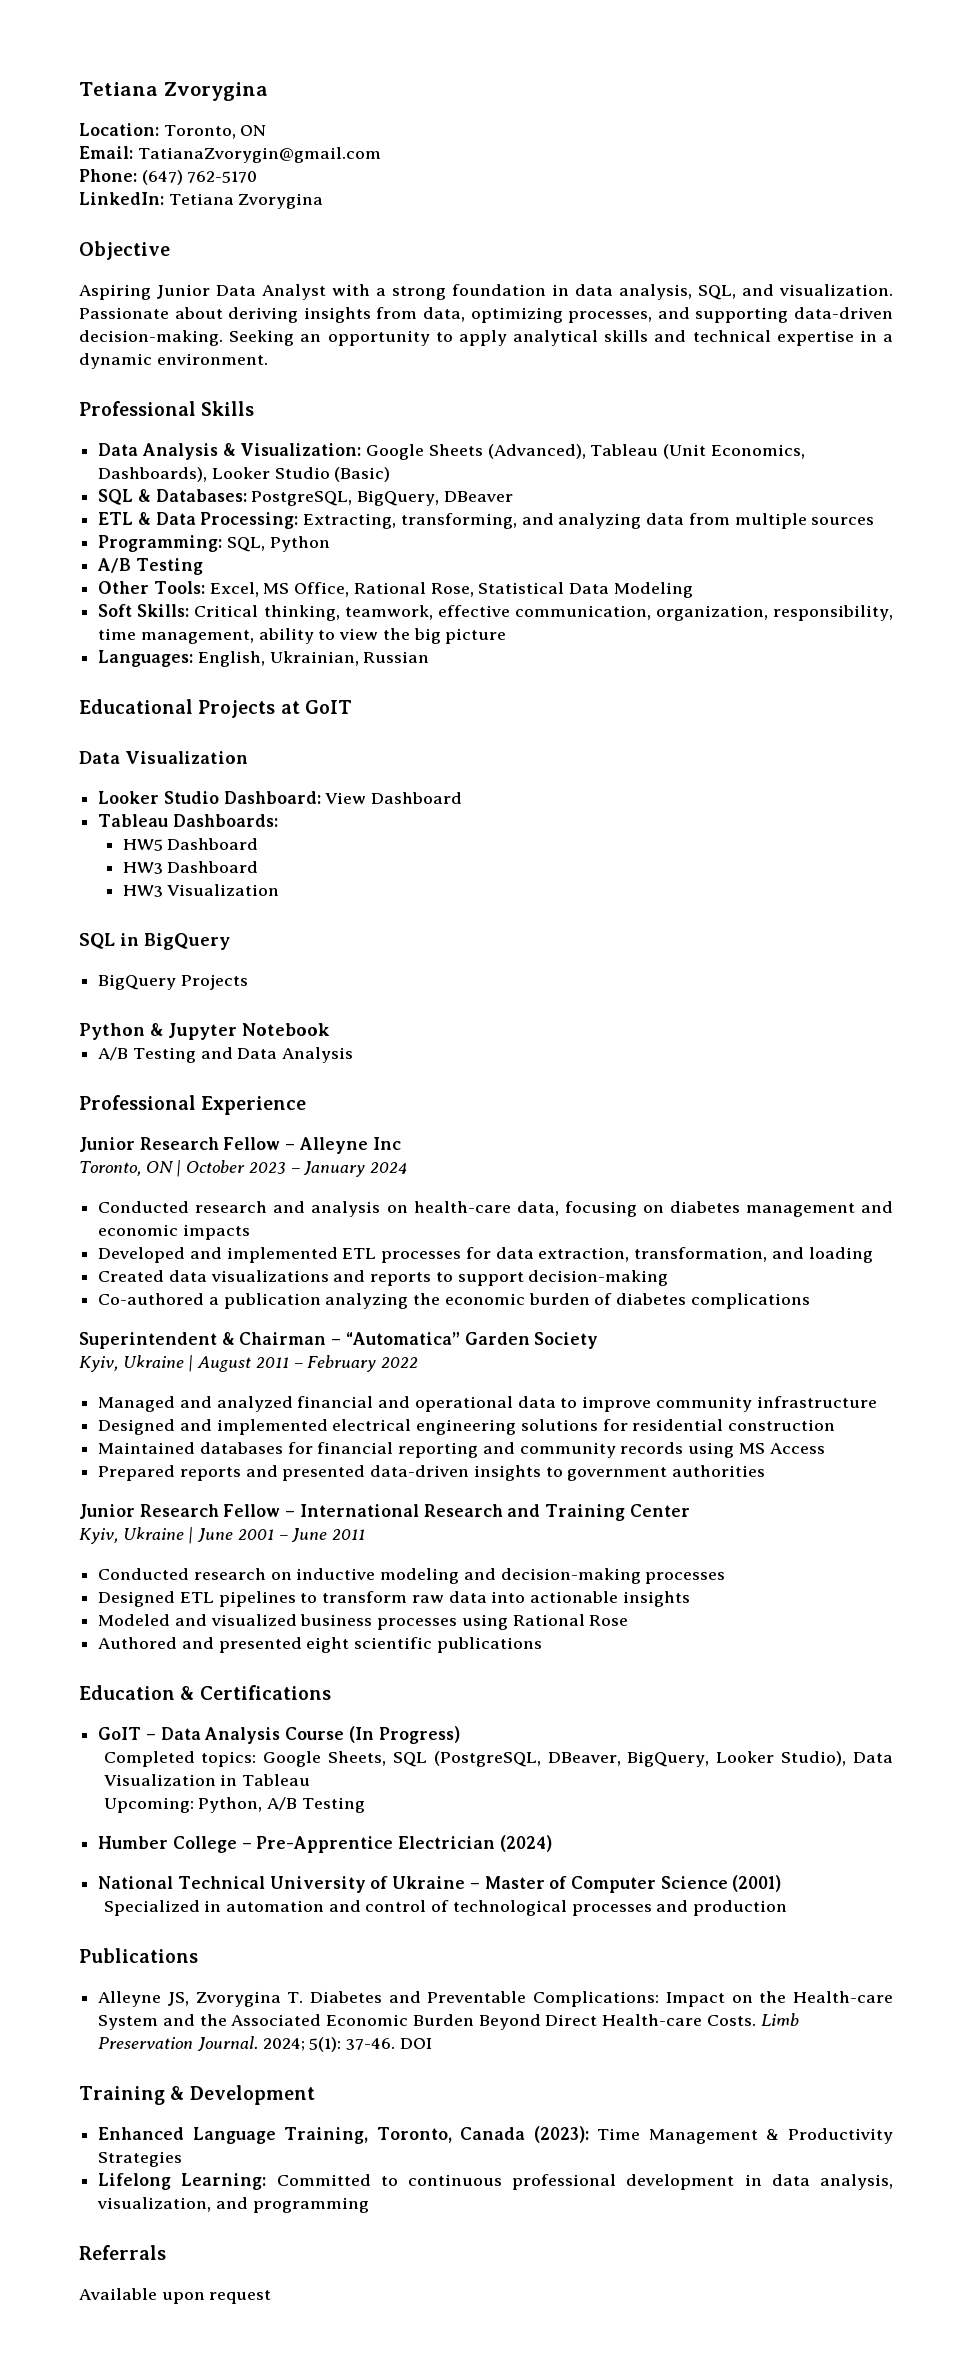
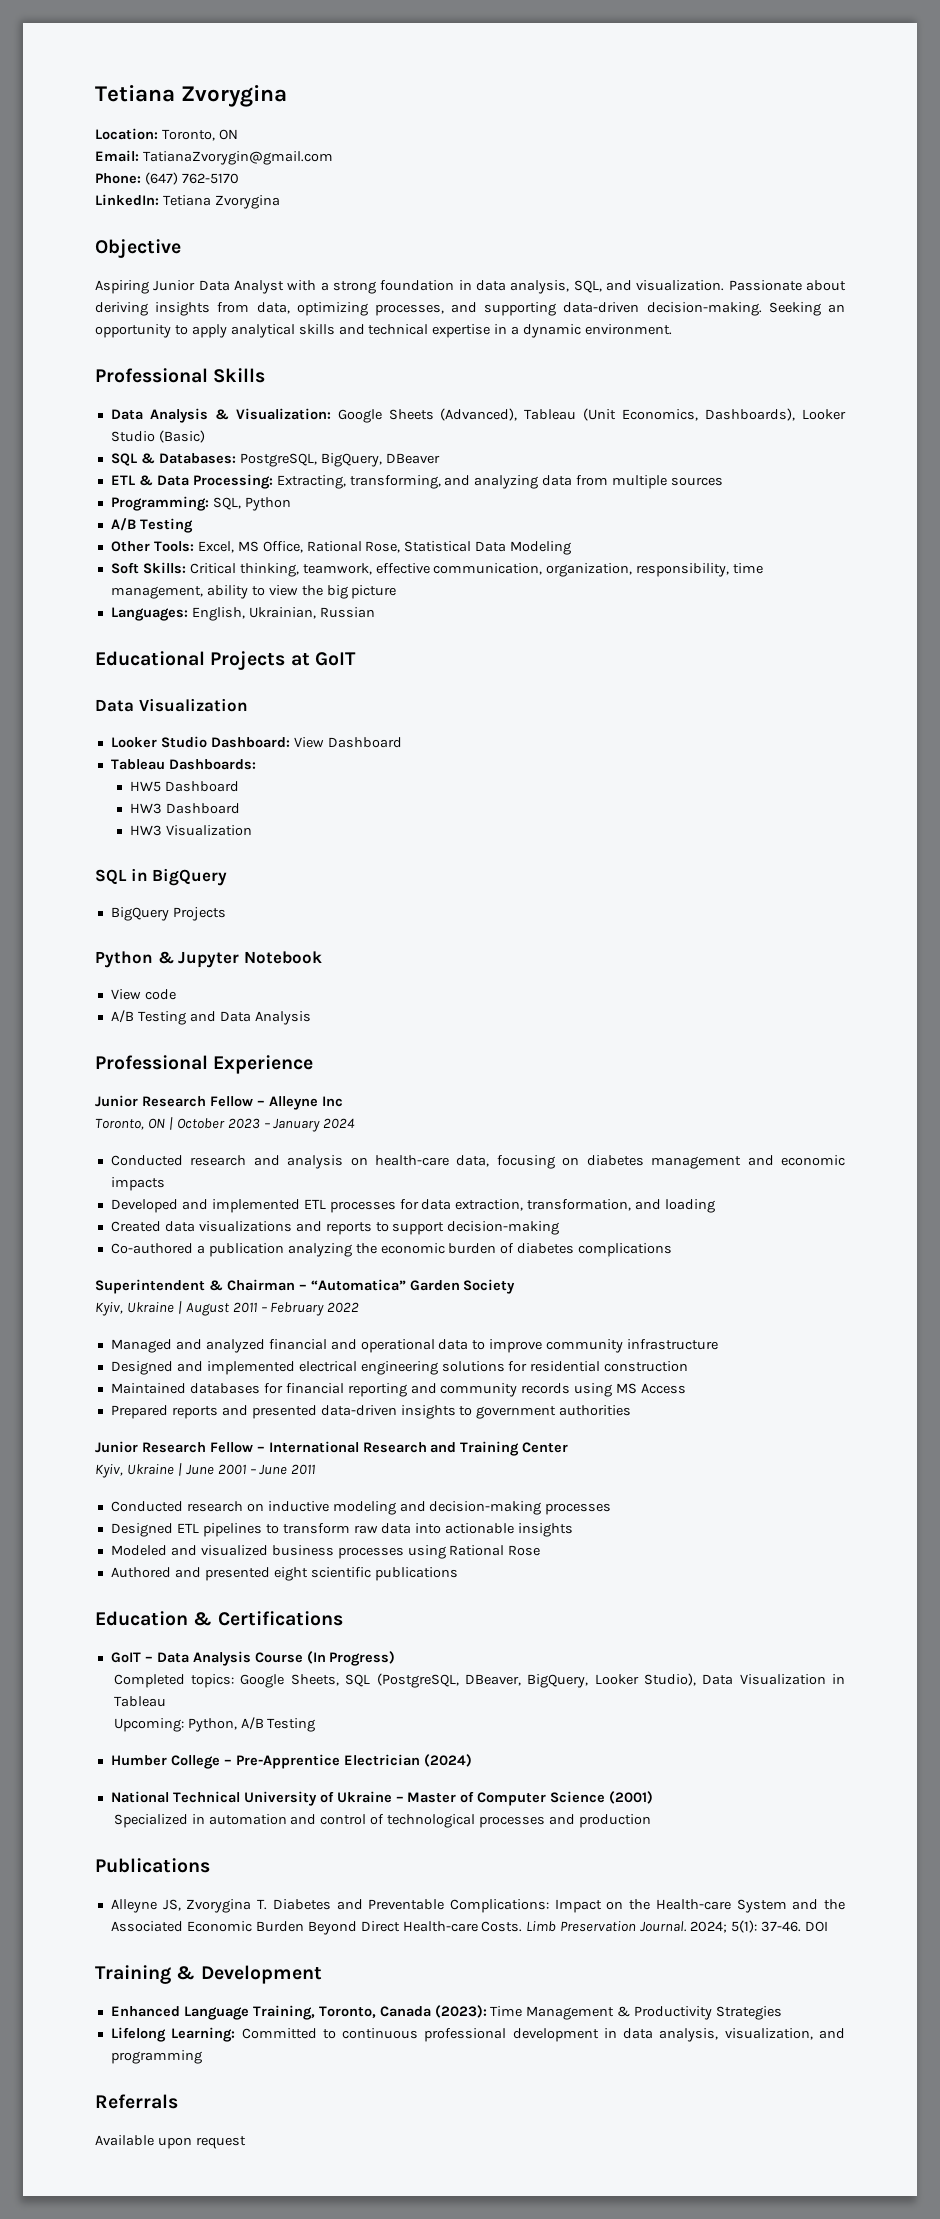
(330, 1029) none -> [110,989,176,1000] // View code

